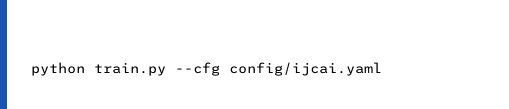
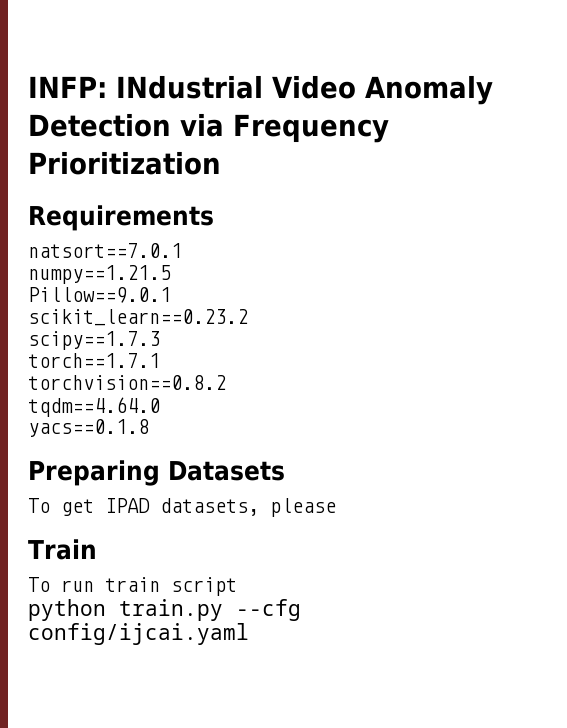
(31, 69) none -> [28,75,493,105] [28,113,389,143] [28,151,221,175] [28,205,214,231] [28,243,182,258] [28,265,171,284] [28,287,171,303] [28,309,248,326] [28,331,160,350] [28,353,160,368] [28,375,226,390] [28,397,160,417] [28,419,149,437] [28,460,285,486] [28,498,336,517] [28,539,97,560] [28,577,237,596] INFP: INdustrial Video Anomaly Detection via Frequency Prioritization // Requirements // natsort==7.0.1 // numpy==1.21.5 // Pillow==9.0.1 // scikit_learn==0.23.2 // scipy==1.7.3 // torch==1.7.1 // torchvision==0.8.2 // tqdm==4.64.0 // yacs==0.1.8 // Preparing Datasets // To get IPAD datasets, please // Train // To run train script //

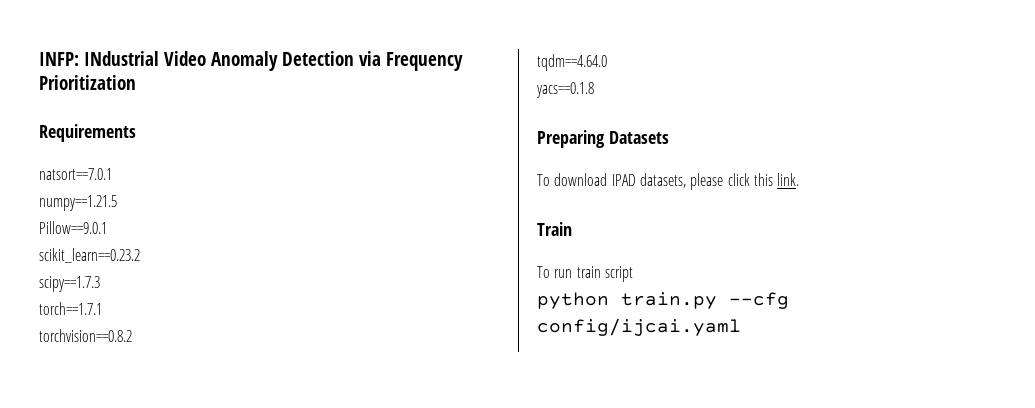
[61,499,94,516] get -> [554,173,608,186] download
(336, 507) none -> [727,173,800,186] click this link.

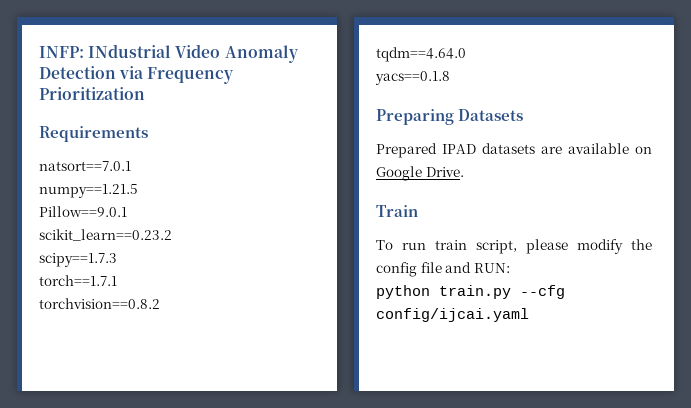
[537,173,800,190] [537,222,572,236] [537,266,633,282] To download IPAD datasets, please click this link. // Train // To run train script -> [376,143,652,158] [376,166,464,181] [376,205,418,217] [376,239,652,254] [376,262,510,277] Prepared IPAD datasets are available on Google Drive. // Train // To run train script, please modify the config file and RUN:

